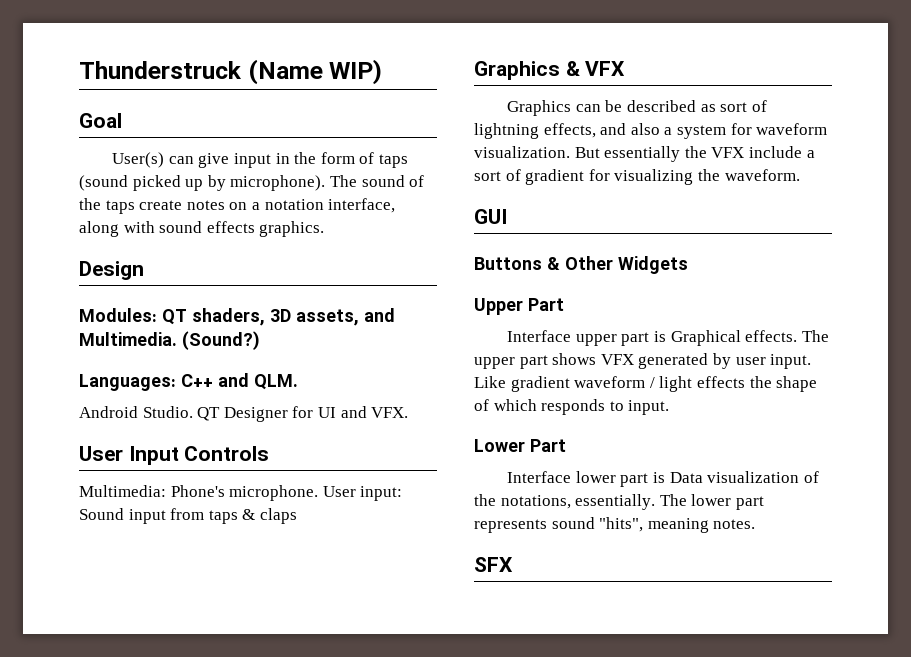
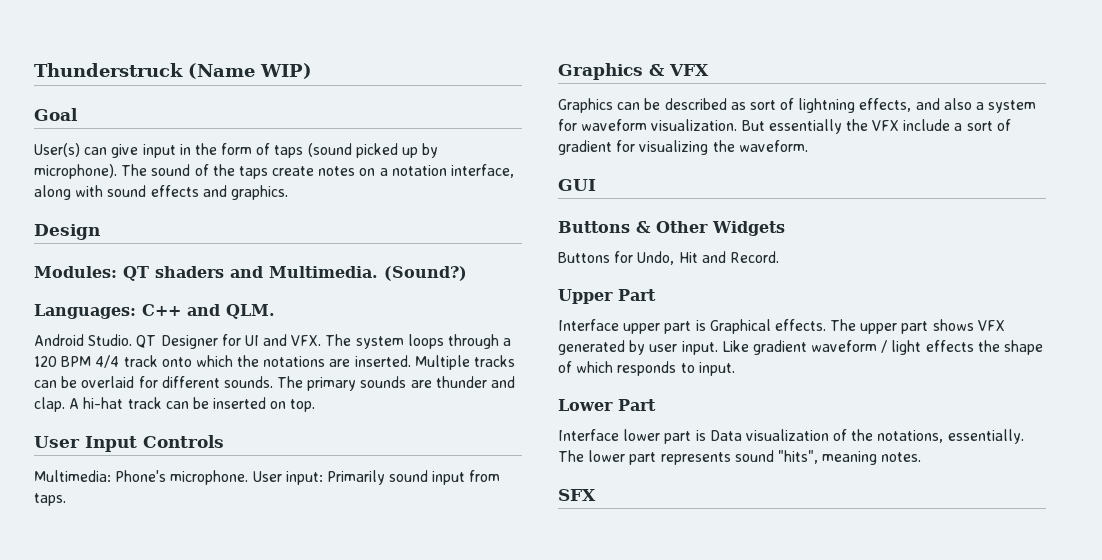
(255, 227) none -> [202,185,227,197] and
[192,308,359,326] shaders, 3D assets, -> [155,266,224,278] shaders
(409, 412) none -> [325,334,512,349] [34,355,516,370] [34,376,516,391] [34,397,316,412] The system loops through a 120 BPM 4/4 track onto which the notations are inserted. Multiple tracks can be overlaid for different sounds. The primary sounds are thunder and clap. A hi-hat track can be inserted on top.
[79,508,297,524] Sound input from taps & claps -> [326,470,501,485] [34,493,66,506] Primarily sound input from taps.
(688, 265) none -> [558,251,779,265] // Buttons for Undo, Hit and Record.

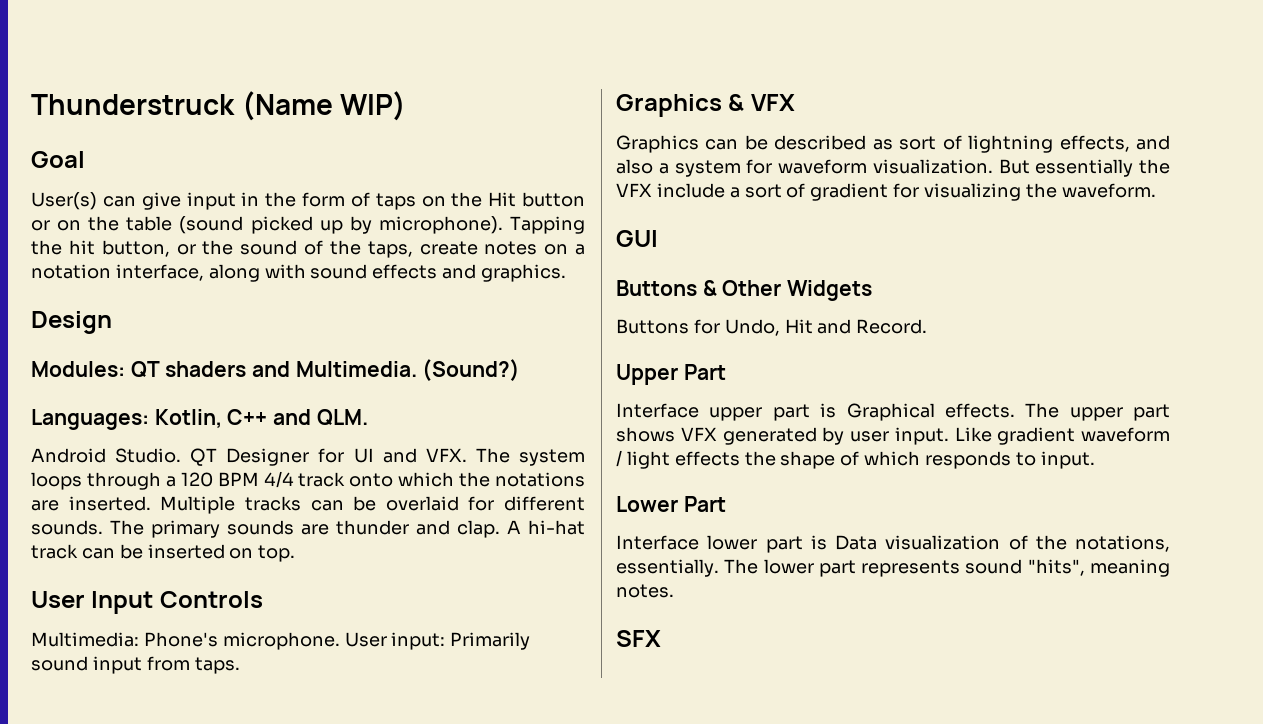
(304, 151) none -> [421,192,585,207] [31,216,173,231] on the Hit button or on the table
[121,164,148,176] The -> [509,216,585,234] [31,240,234,257] Tapping the hit button, or the
[238,166,268,179] taps -> [367,241,413,258] taps,
(136, 311) none -> [154,409,222,428] Kotlin,

